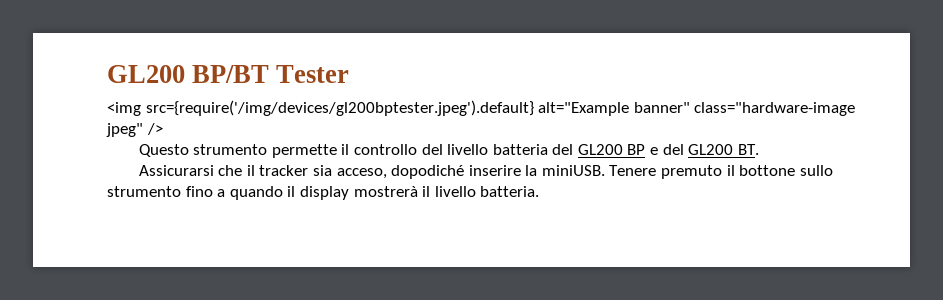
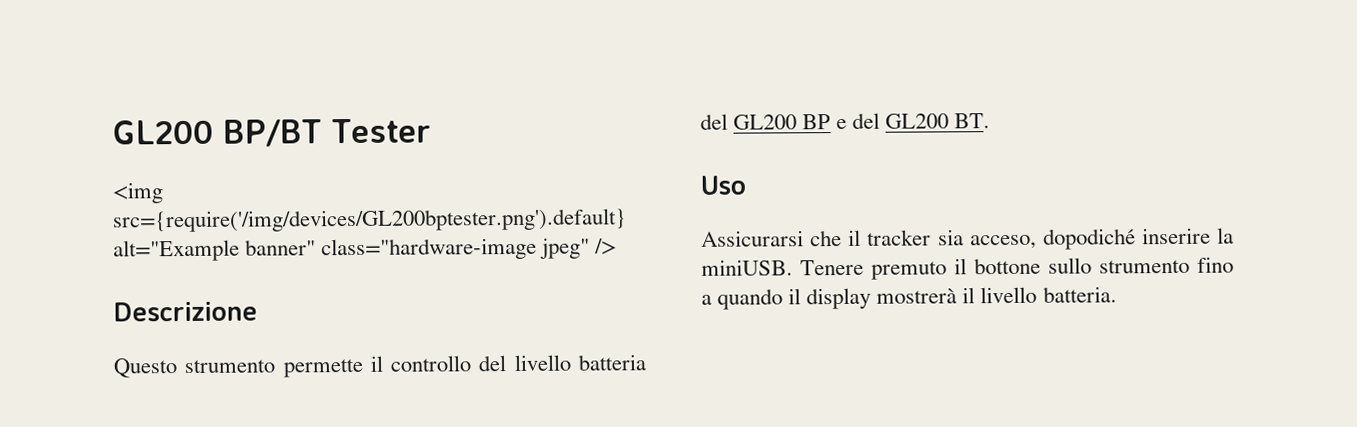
[145,100,534,116] src={require('/img/devices/gl200bptester.jpeg').default} -> [112,208,627,233] src={require('/img/devices/GL200bptester.png').default}
(163, 129) none -> [113,301,258,322] // Descrizione
(759, 149) none -> [700,175,746,195] // Uso

